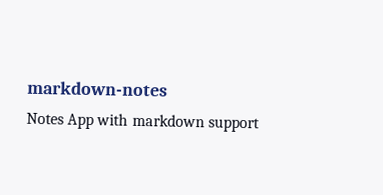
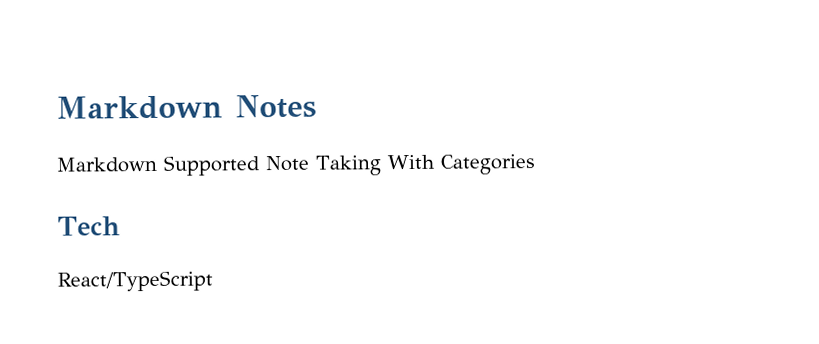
[27,80,168,97] [26,112,260,133] markdown-notes // Notes App with markdown support -> [56,94,317,120] [56,154,535,176] [57,216,120,236] [57,270,213,292] Markdown Notes // Markdown Supported Note Taking With Categories // Tech // React/TypeScript

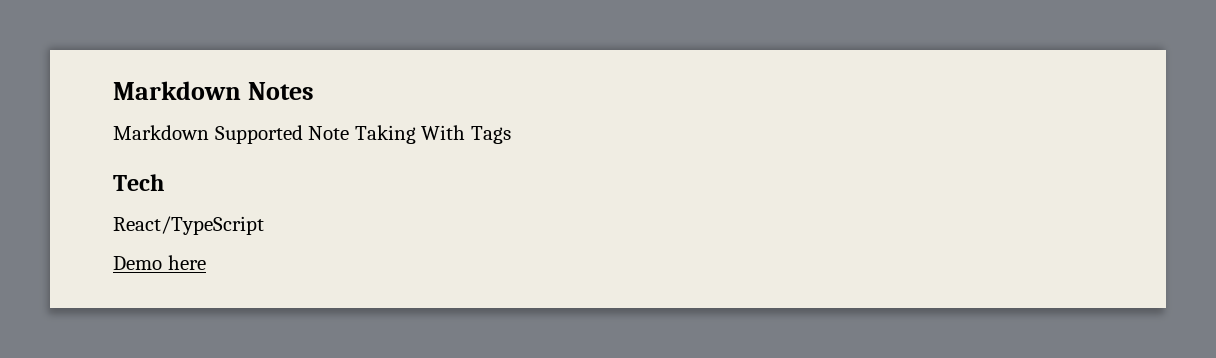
[439,154,535,175] Categories -> [470,126,511,144] Tags
(213, 281) none -> [113,255,206,270] // Demo here

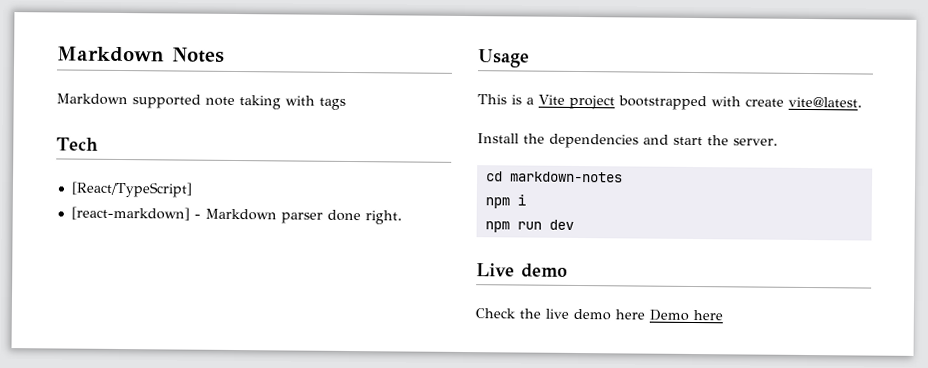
[214,125,511,144] [113,174,164,191] [113,216,264,235] Supported Note Taking With Tags // Tech // React/TypeScript // -> [132,94,346,110] [56,137,98,151] [70,181,193,198] [70,206,402,225] [478,49,530,68] [477,94,862,111] [477,133,778,149] [485,171,623,183] [484,194,526,209] [484,219,574,233] [476,263,568,278] [475,308,645,321] supported note taking with tags // Tech // [React/TypeScript] // [react-markdown] - Markdown parser done right. // Usage // This is a Vite project bootstrapped with create vite@latest. // Install the dependencies and start the server. // cd markdown-notes // npm i // npm run dev // Live demo // Check the live demo here

